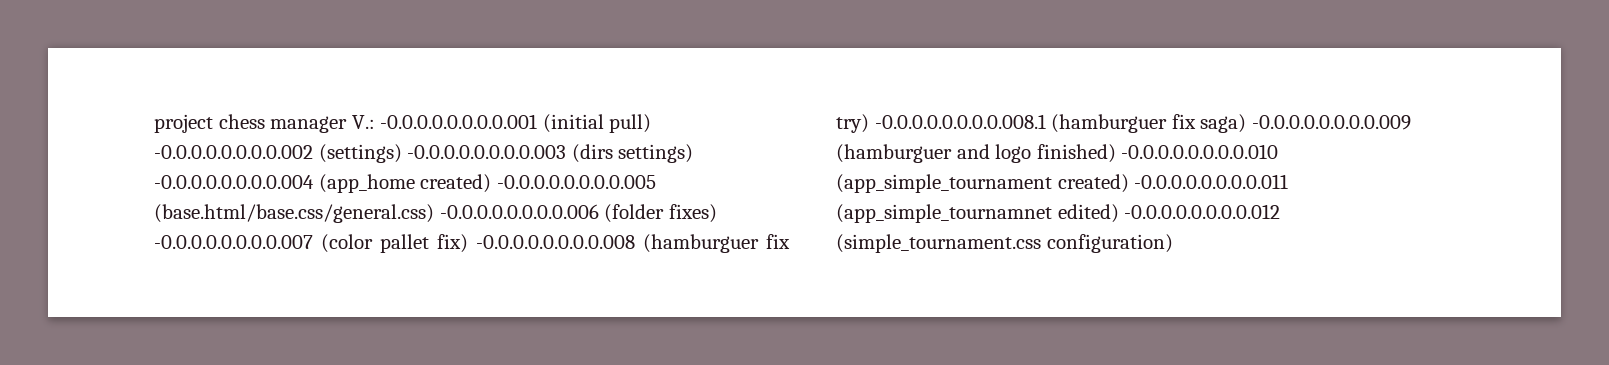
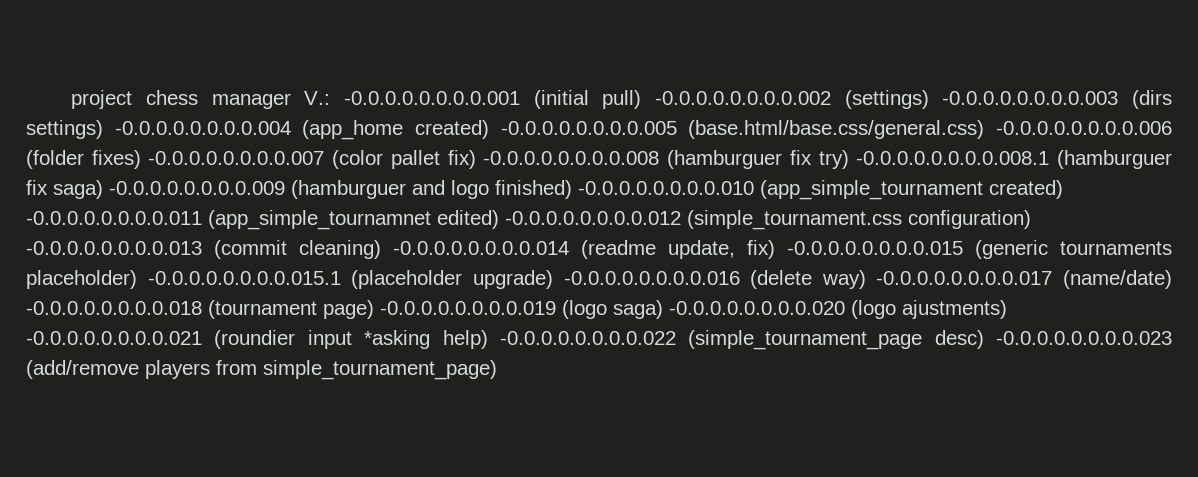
(1173, 243) none -> [26,240,1172,259] [26,270,1172,289] [26,300,1007,319] [26,330,1172,350] [26,360,497,380] -0.0.0.0.0.0.0.0.013 (commit cleaning) -0.0.0.0.0.0.0.0.014 (readme update, fix) -0.0.0.0.0.0.0.0.015 (generic tournaments placeholder) -0.0.0.0.0.0.0.0.015.1 (placeholder upgrade) -0.0.0.0.0.0.0.0.016 (delete way) -0.0.0.0.0.0.0.0.017 (name/date) -0.0.0.0.0.0.0.0.018 (tournament page) -0.0.0.0.0.0.0.0.019 (logo saga) -0.0.0.0.0.0.0.0.020 (logo ajustments) -0.0.0.0.0.0.0.0.021 (roundier input *asking help) -0.0.0.0.0.0.0.0.022 (simple_tournament_page desc) -0.0.0.0.0.0.0.0.023 (add/remove players from simple_tournament_page)

